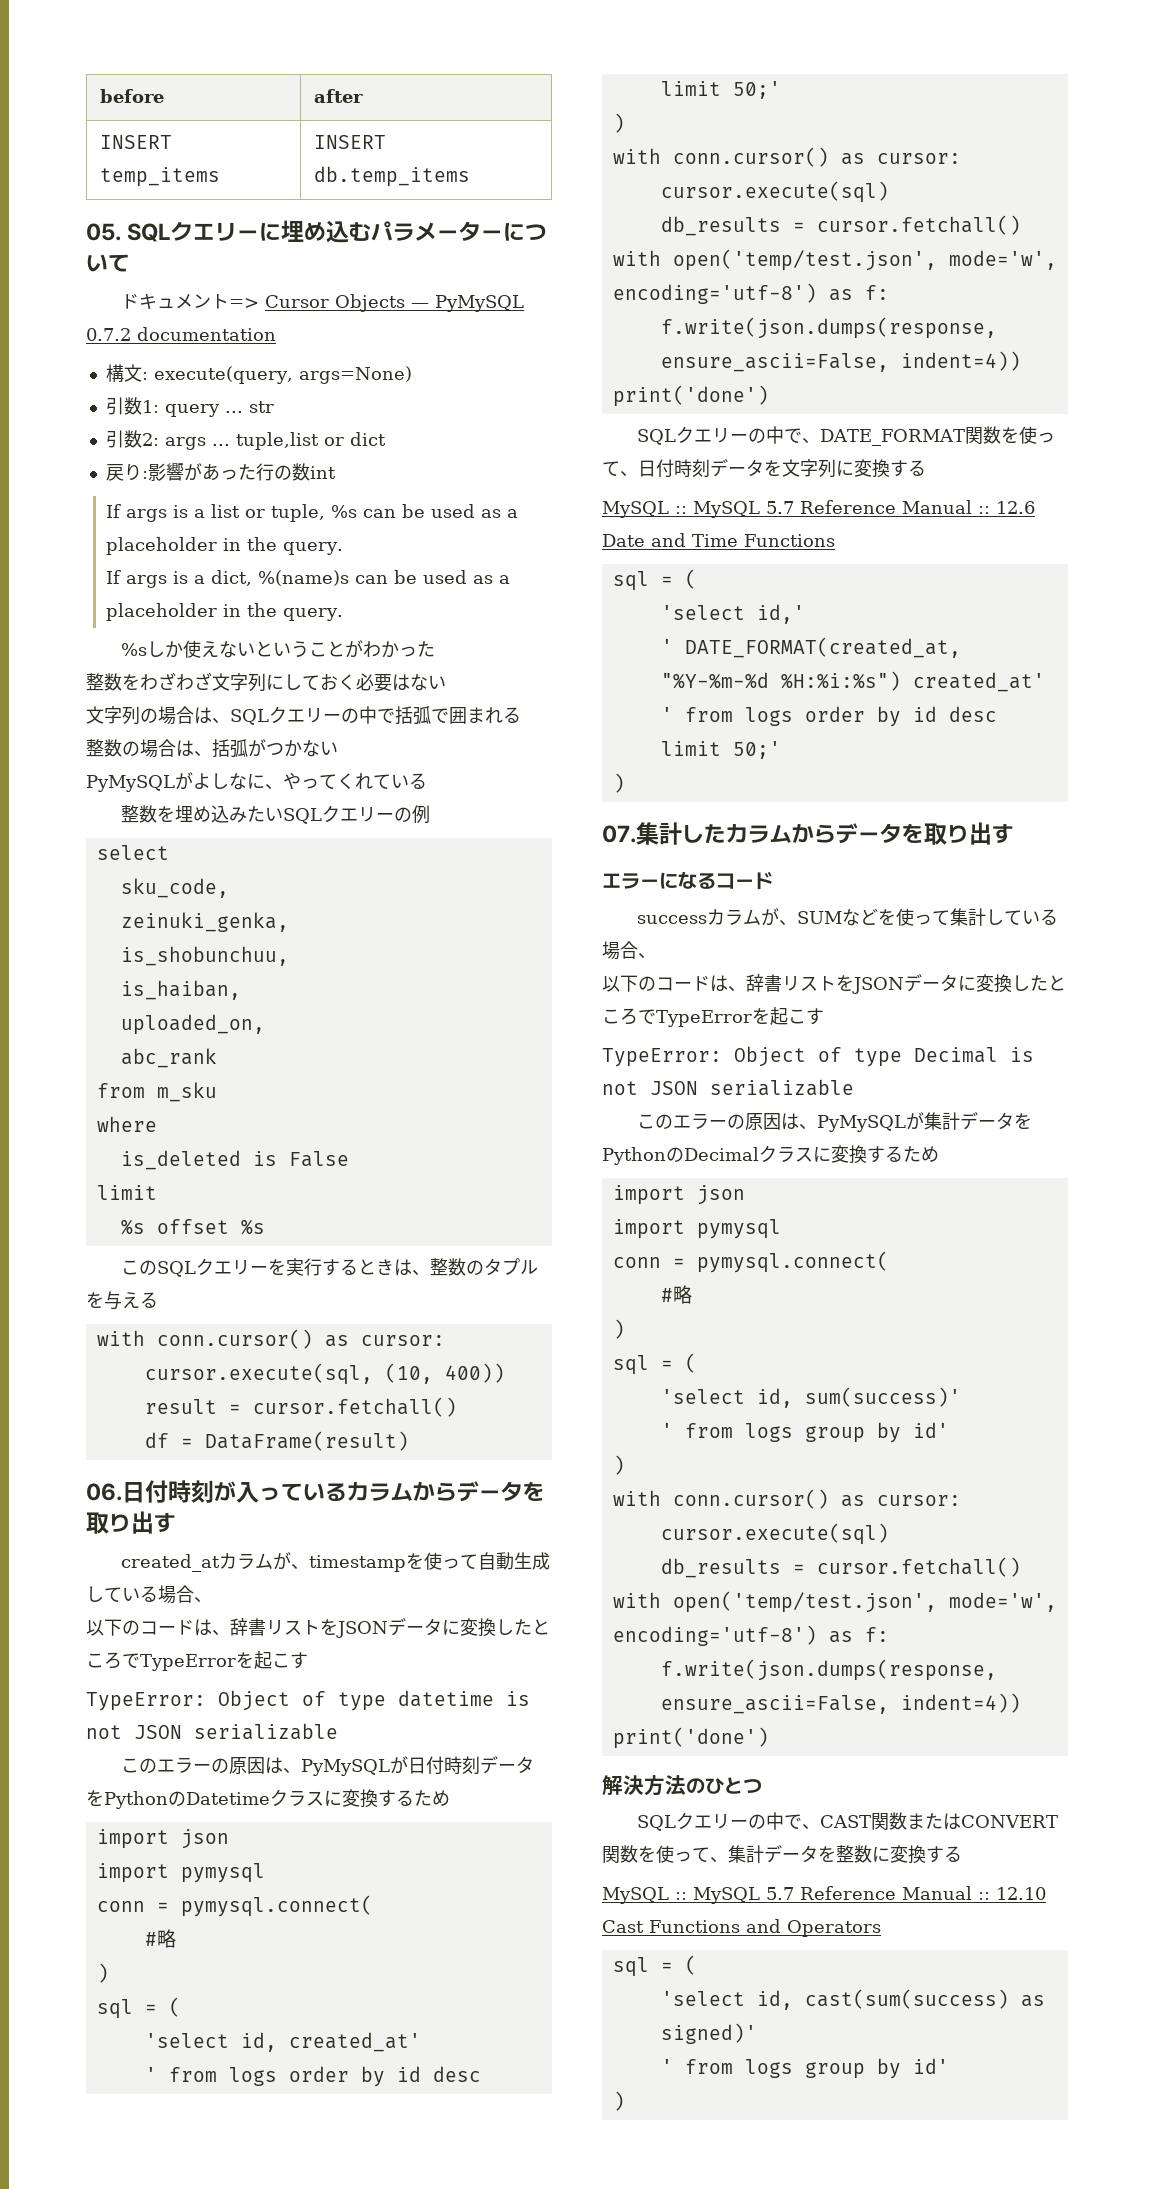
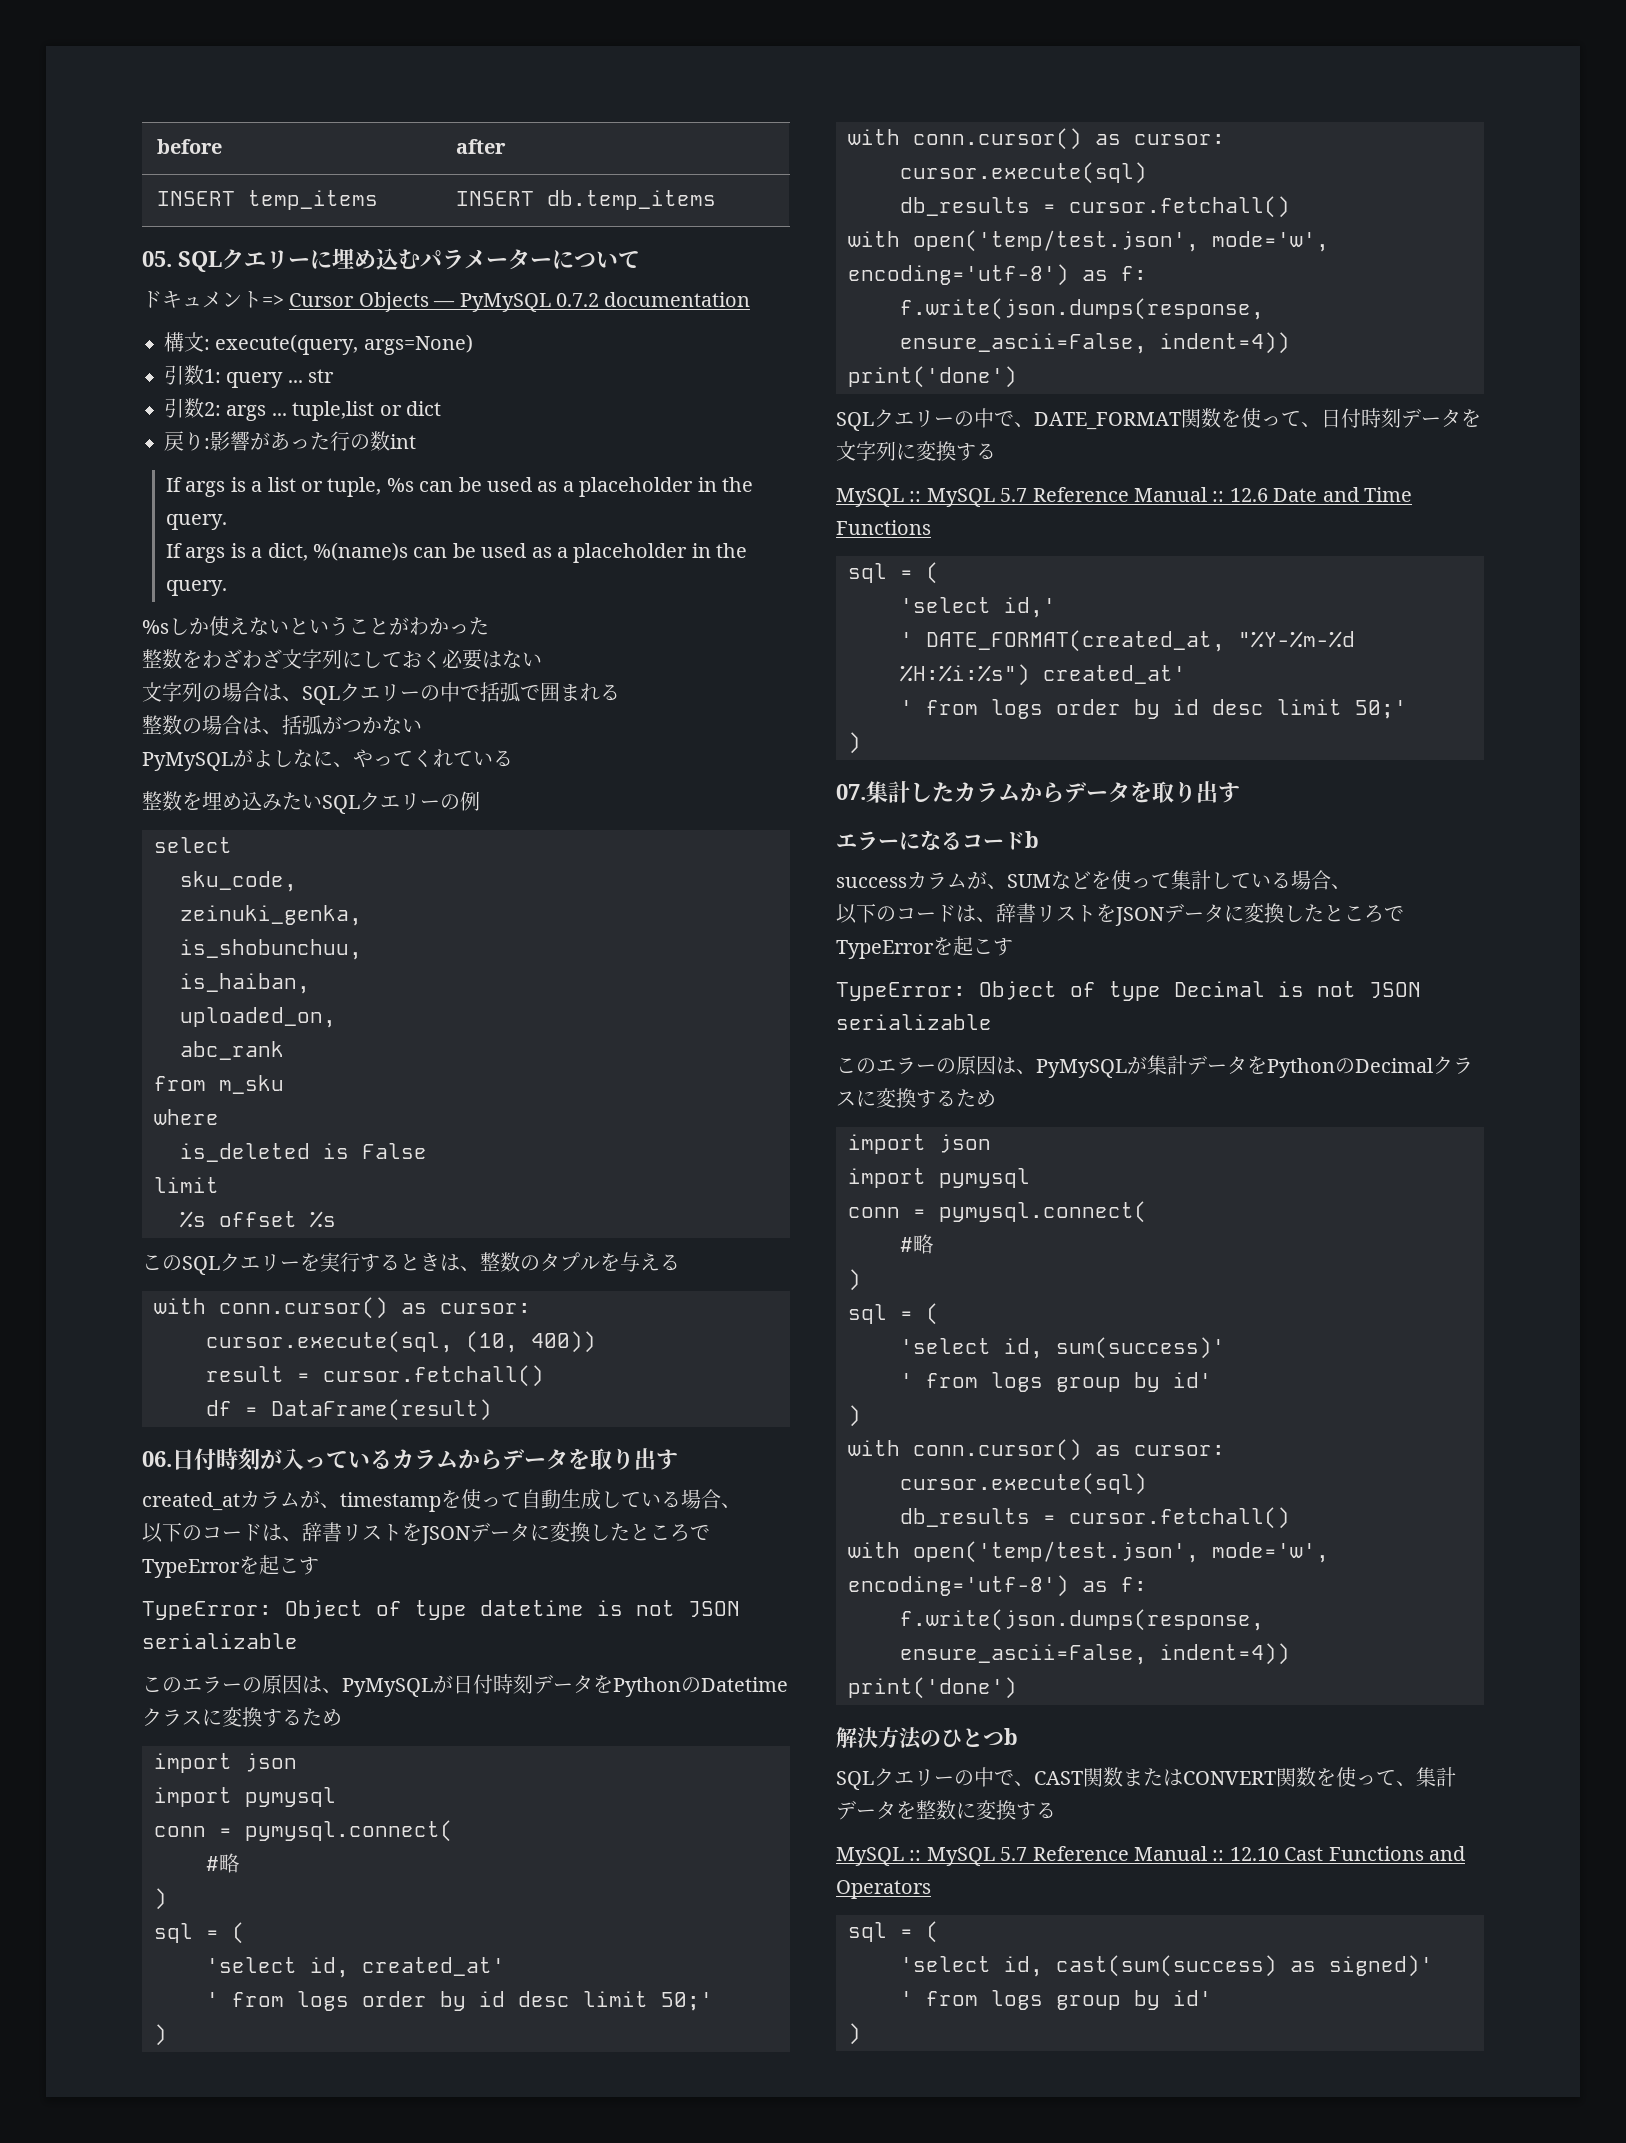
(773, 880) none -> [1025,831,1039,848] b
(762, 1786) none -> [1004,1728,1018,1745] b

